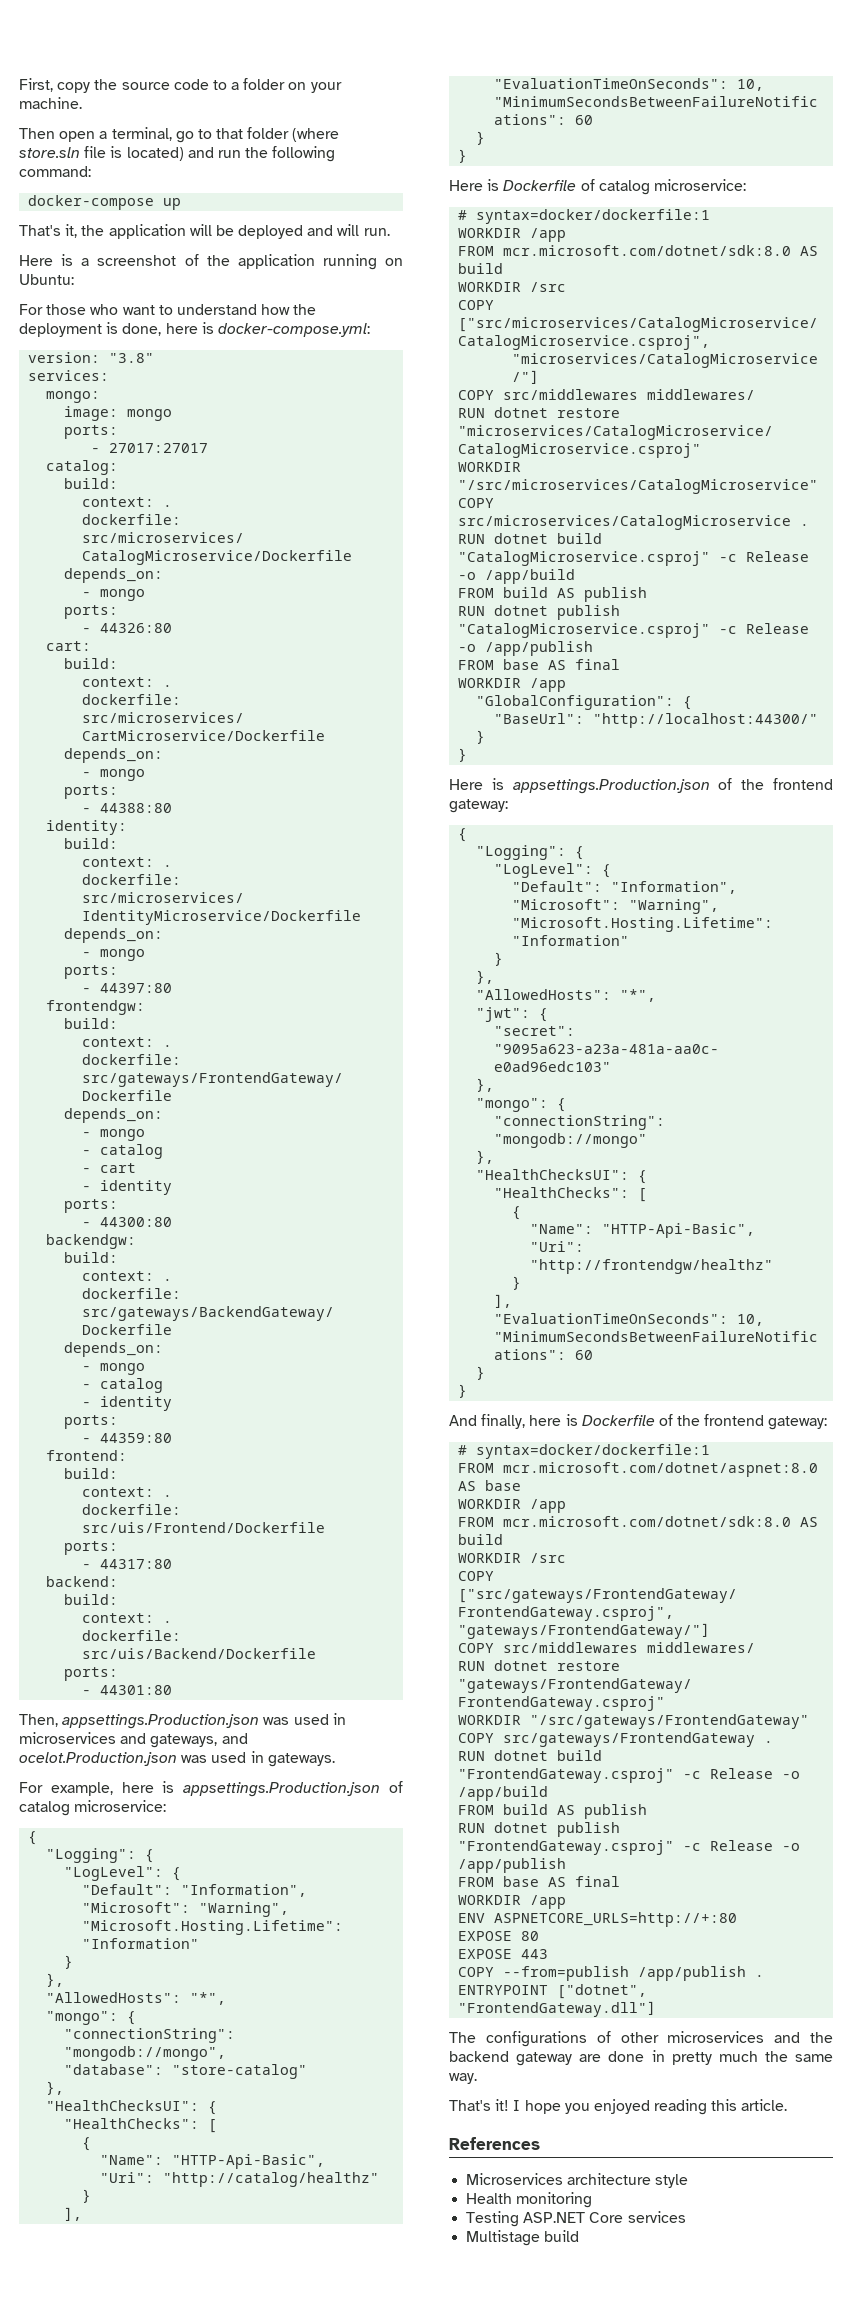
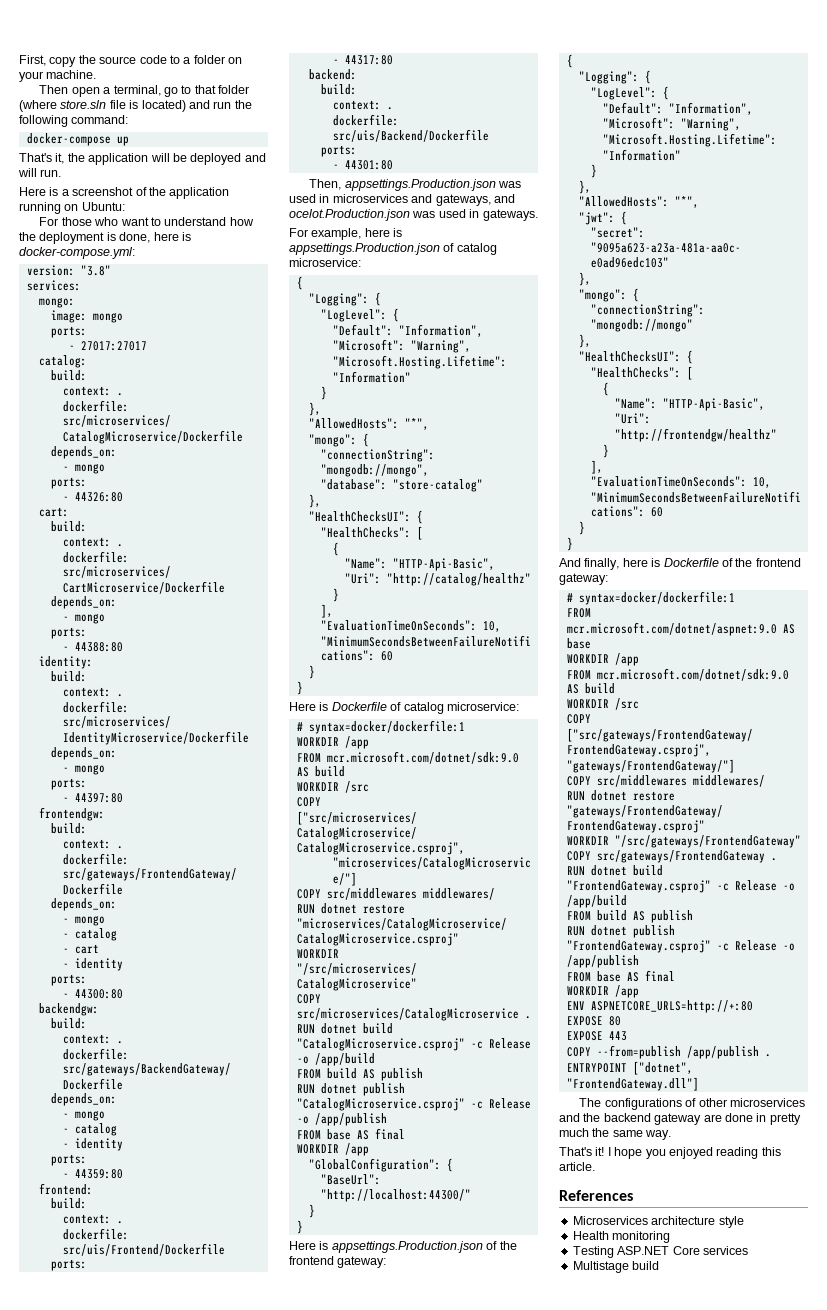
[503,245,792,256] mcr.microsoft.com/dotnet/sdk:8.0 -> [326,751,519,764] mcr.microsoft.com/dotnet/sdk:9.0
[503,1462,819,1477] mcr.microsoft.com/dotnet/aspnet:8.0 -> [566,622,777,636] mcr.microsoft.com/dotnet/aspnet:9.0
[503,1516,792,1527] mcr.microsoft.com/dotnet/sdk:8.0 -> [596,668,789,681] mcr.microsoft.com/dotnet/sdk:9.0

